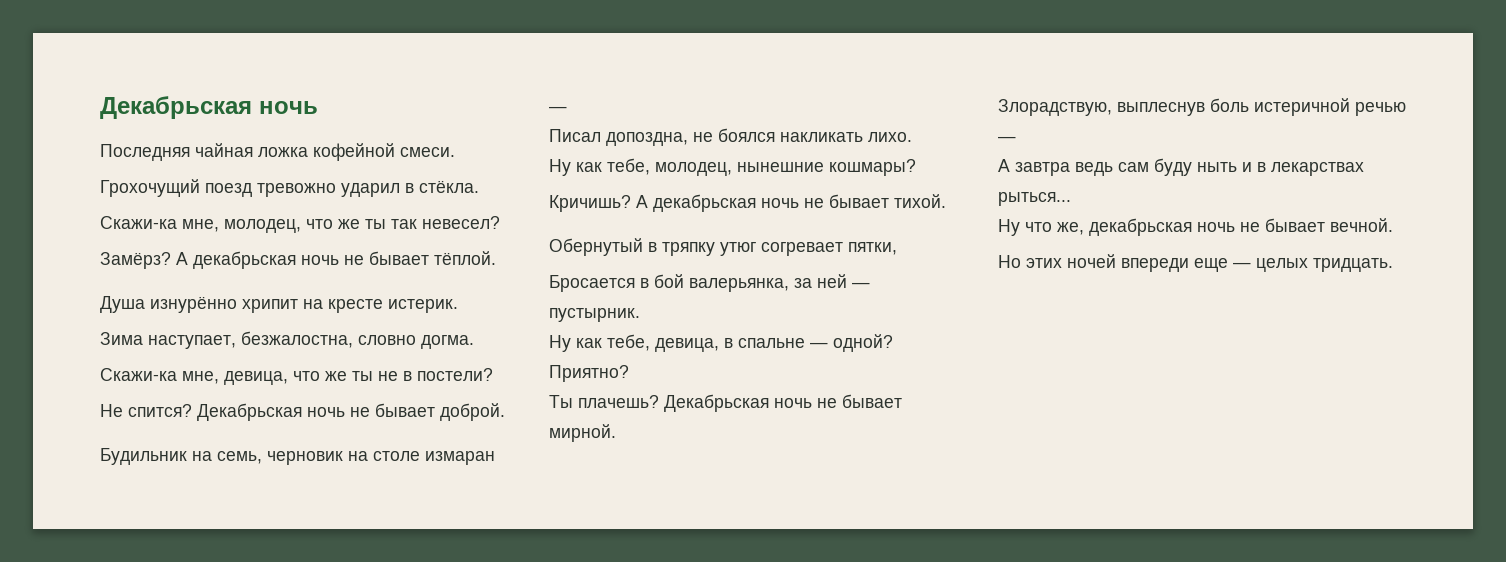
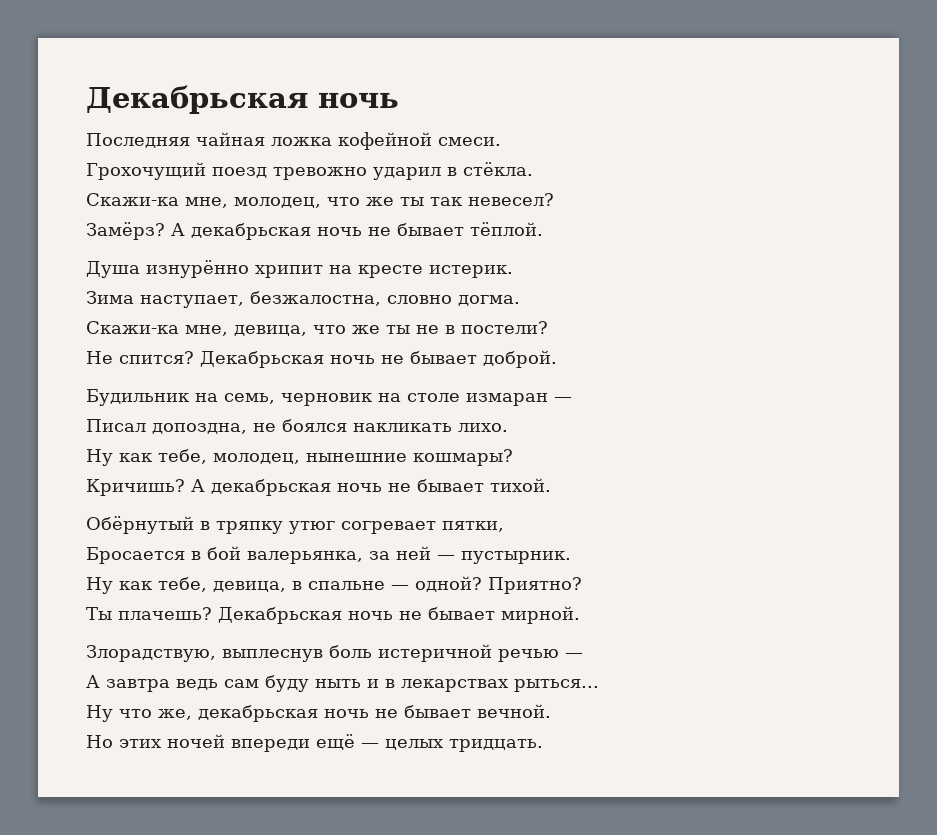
[549,238,643,256] Обернутый -> [86,516,194,534] Обёрнутый
[1194,258,1228,272] еще -> [316,734,355,750] ещё

